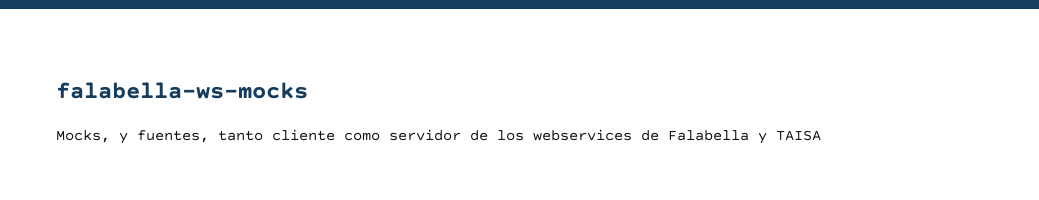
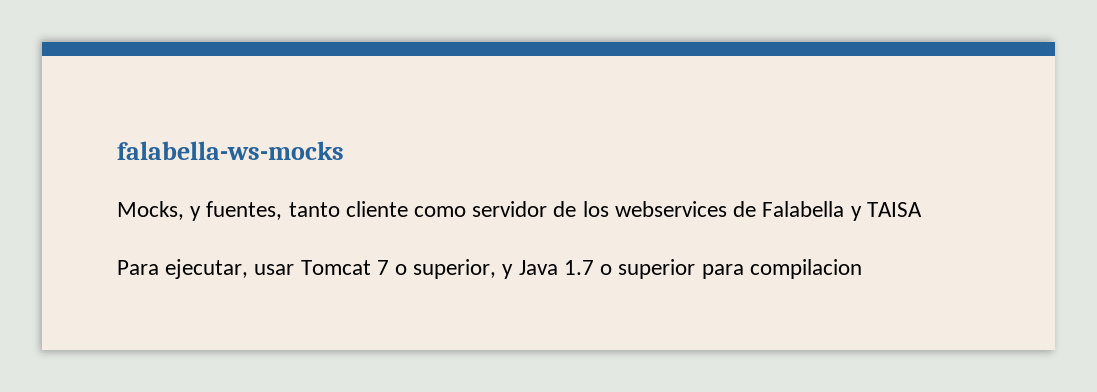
(821, 135) none -> [117,259,862,279] // Para ejecutar, usar Tomcat 7 o superior, y Java 1.7 o superior para compilacion

